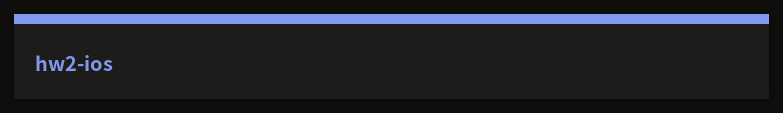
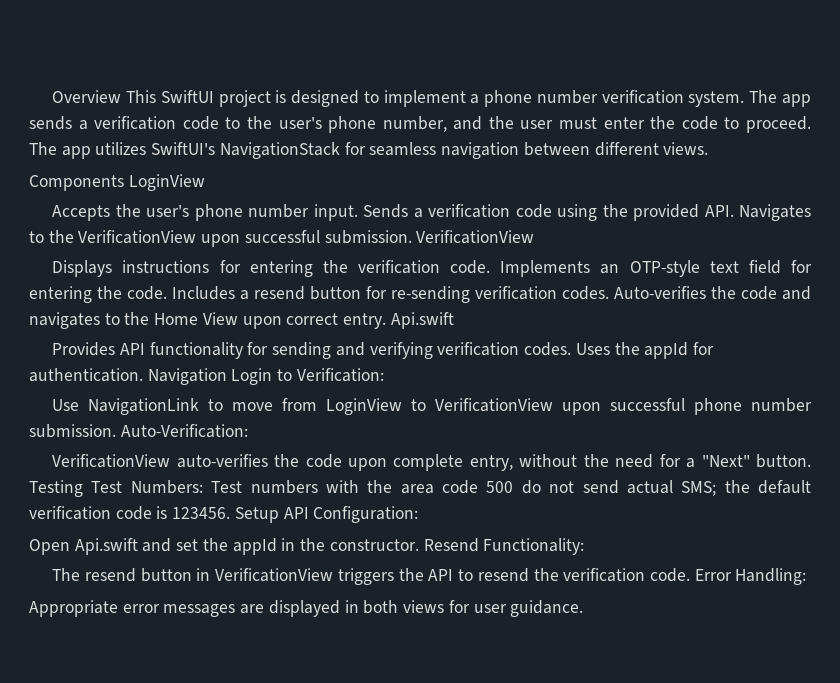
[35,55,113,71] hw2-ios -> [52,90,811,107] [29,116,812,133] [29,142,709,159] [29,174,205,191] [52,204,812,221] [29,230,535,247] [52,260,813,277] [29,286,811,303] [29,312,454,329] [52,342,714,359] [29,368,384,385] [52,398,812,415] [29,424,248,438] [52,454,812,471] [29,480,811,497] [29,506,419,523] [29,538,585,555] [52,568,807,585] [29,600,584,617] Overview This SwiftUI project is designed to implement a phone number verification system. The app sends a verification code to the user's phone number, and the user must enter the code to proceed. The app utilizes SwiftUI's NavigationStack for seamless navigation between different views. // Components LoginView // Accepts the user's phone number input. Sends a verification code using the provided API. Navigates to the VerificationView upon successful submission. VerificationView // Displays instructions for entering the verification code. Implements an OTP-style text field for entering the code. Includes a resend button for re-sending verification codes. Auto-verifies the code and navigates to the Home View upon correct entry. Api.swift // Provides API functionality for sending and verifying verification codes. Uses the appId for authentication. Navigation Login to Verification: // Use NavigationLink to move from LoginView to VerificationView upon successful phone number submission. Auto-Verification: // VerificationView auto-verifies the code upon complete entry, without the need for a "Next" button. Testing Test Numbers: Test numbers with the area code 500 do not send actual SMS; the default verification code is 123456. Setup API Configuration: // Open Api.swift and set the appId in the constructor. Resend Functionality: // The resend button in VerificationView triggers the API to resend the verification code. Error Handling: // Appropriate error messages are displayed in both views for user guidance.

